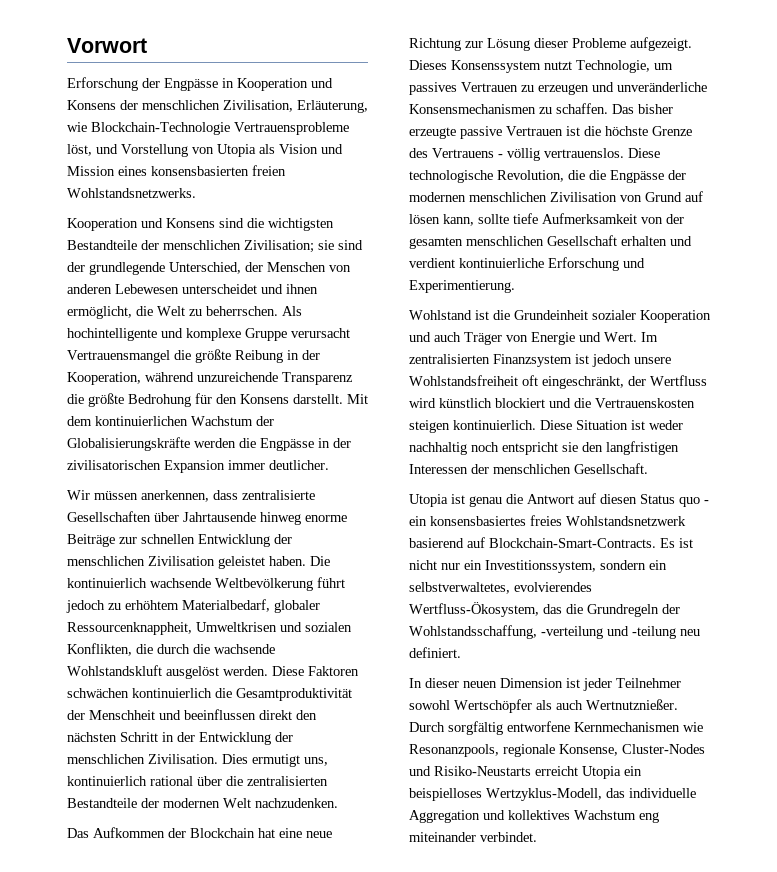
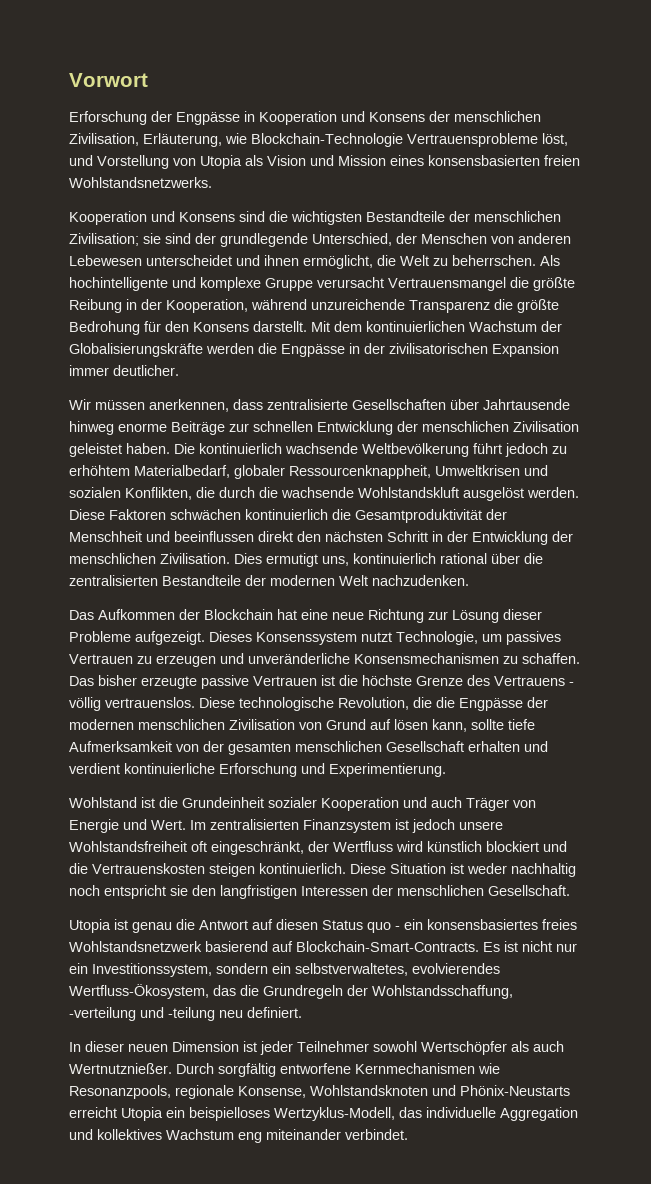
[622,744,705,754] [409,766,531,776] Cluster-Nodes und Risiko-Neustarts -> [310,1085,570,1096] Wohlstandsknoten und Phönix-Neustarts

